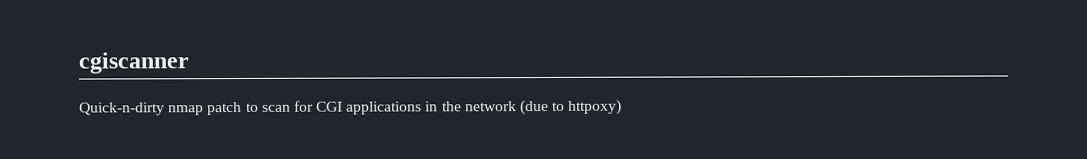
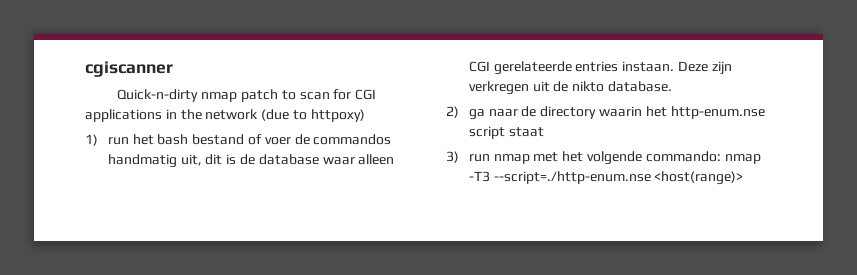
(623, 107) none -> [85,134,392,146] [107,154,395,168] [468,61,732,75] [468,81,672,95] [446,106,765,120] [468,126,544,139] [446,151,761,165] [468,171,744,185] // 1) run het bash bestand of voer de commandos handmatig uit, dit is de database waar alleen CGI gerelateerde entries instaan. Deze zijn verkregen uit de nikto database. // 2) ga naar de directory waarin het http-enum.nse script staat // 3) run nmap met het volgende commando: nmap -T3 --script=./http-enum.nse <host(range)>

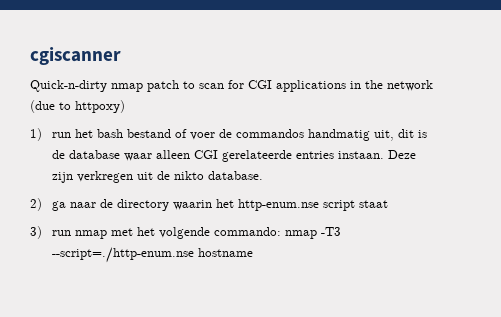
[654,171,744,185] <host(range)> -> [197,248,253,257] hostname

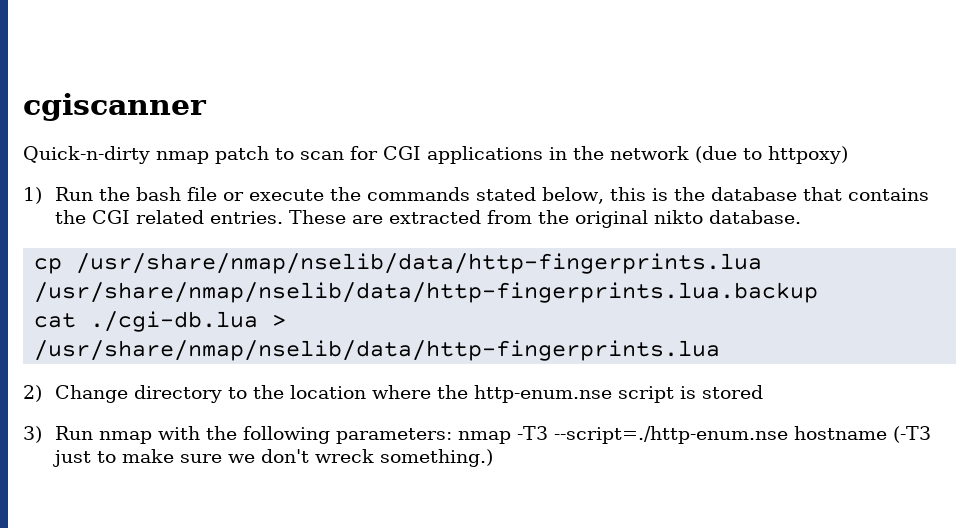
[51,129,427,141] [51,150,416,162] [51,171,263,183] [30,198,388,211] [30,226,341,239] [51,247,253,263] run het bash bestand of voer de commandos handmatig uit, dit is de database waar alleen CGI gerelateerde entries instaan. Deze zijn verkregen uit de nikto database. // 2) ga naar de directory waarin het http-enum.nse script staat // 3) run nmap met het volgende commando: nmap -T3 --script=./http-enum.nse hostname -> [55,187,930,204] [55,210,802,228] [34,253,763,274] [34,282,819,303] [34,311,287,332] [34,340,721,361] [23,385,764,403] [23,426,932,444] [53,449,494,467] Run the bash file or execute the commands stated below, this is the database that contains the CGI related entries. These are extracted from the original nikto database. // cp /usr/share/nmap/nselib/data/http-fingerprints.lua /usr/share/nmap/nselib/data/http-fingerprints.lua.backup // cat ./cgi-db.lua > /usr/share/nmap/nselib/data/http-fingerprints.lua // 2) Change directory to the location where the http-enum.nse script is stored // 3) Run nmap with the following parameters: nmap -T3 --script=./http-enum.nse hostname (-T3 just to make sure we don't wreck something.)

